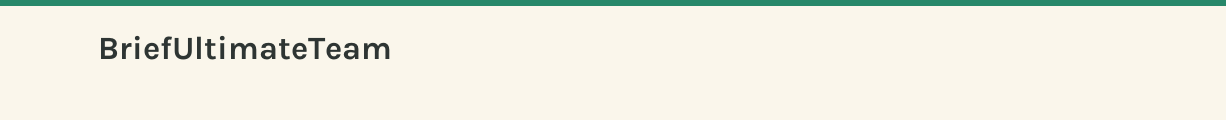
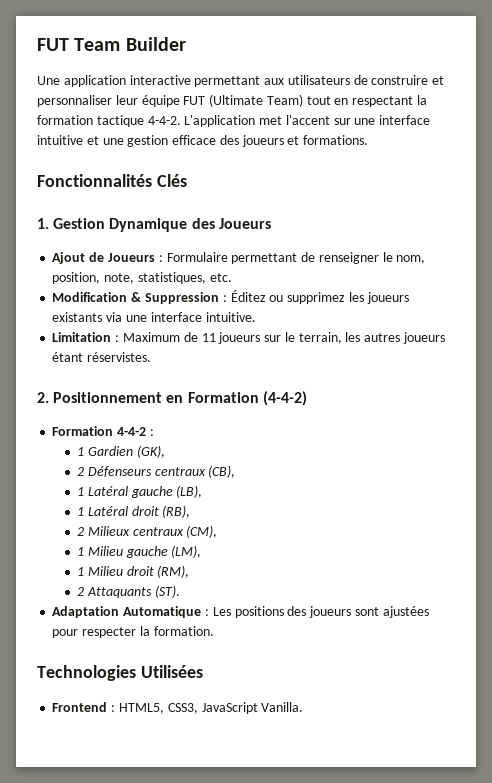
[98,35,392,60] BriefUltimateTeam -> [37,37,186,51] [37,75,445,87] [37,94,428,107] [37,115,431,127] [37,135,369,147] [37,174,187,187] [37,218,271,232] [52,252,426,264] [52,272,232,284] [52,290,409,304] [52,312,256,322] [52,332,445,344] [52,352,152,362] [37,391,307,406] [52,426,154,436] [77,445,165,458] [77,465,236,478] [77,485,203,498] [77,505,191,518] [77,525,218,538] [77,545,202,558] [77,565,190,578] [77,585,180,598] [52,606,429,618] [52,626,214,638] [37,665,203,681] [52,702,304,714] FUT Team Builder // Une application interactive permettant aux utilisateurs de construire et personnaliser leur équipe FUT (Ultimate Team) tout en respectant la formation tactique 4-4-2. L'application met l'accent sur une interface intuitive et une gestion efficace des joueurs et formations. // Fonctionnalités Clés // 1. Gestion Dynamique des Joueurs // Ajout de Joueurs : Formulaire permettant de renseigner le nom, position, note, statistiques, etc. // Modification & Suppression : Éditez ou supprimez les joueurs existants via une interface intuitive. // Limitation : Maximum de 11 joueurs sur le terrain, les autres joueurs étant réservistes. // 2. Positionnement en Formation (4-4-2) // Formation 4-4-2 : // 1 Gardien (GK), // 2 Défenseurs centraux (CB), // 1 Latéral gauche (LB), // 1 Latéral droit (RB), // 2 Milieux centraux (CM), // 1 Milieu gauche (LM), // 1 Milieu droit (RM), // 2 Attaquants (ST). // Adaptation Automatique : Les positions des joueurs sont ajustées pour respecter la formation. // Technologies Utilisées // Frontend : HTML5, CSS3, JavaScript Vanilla.

